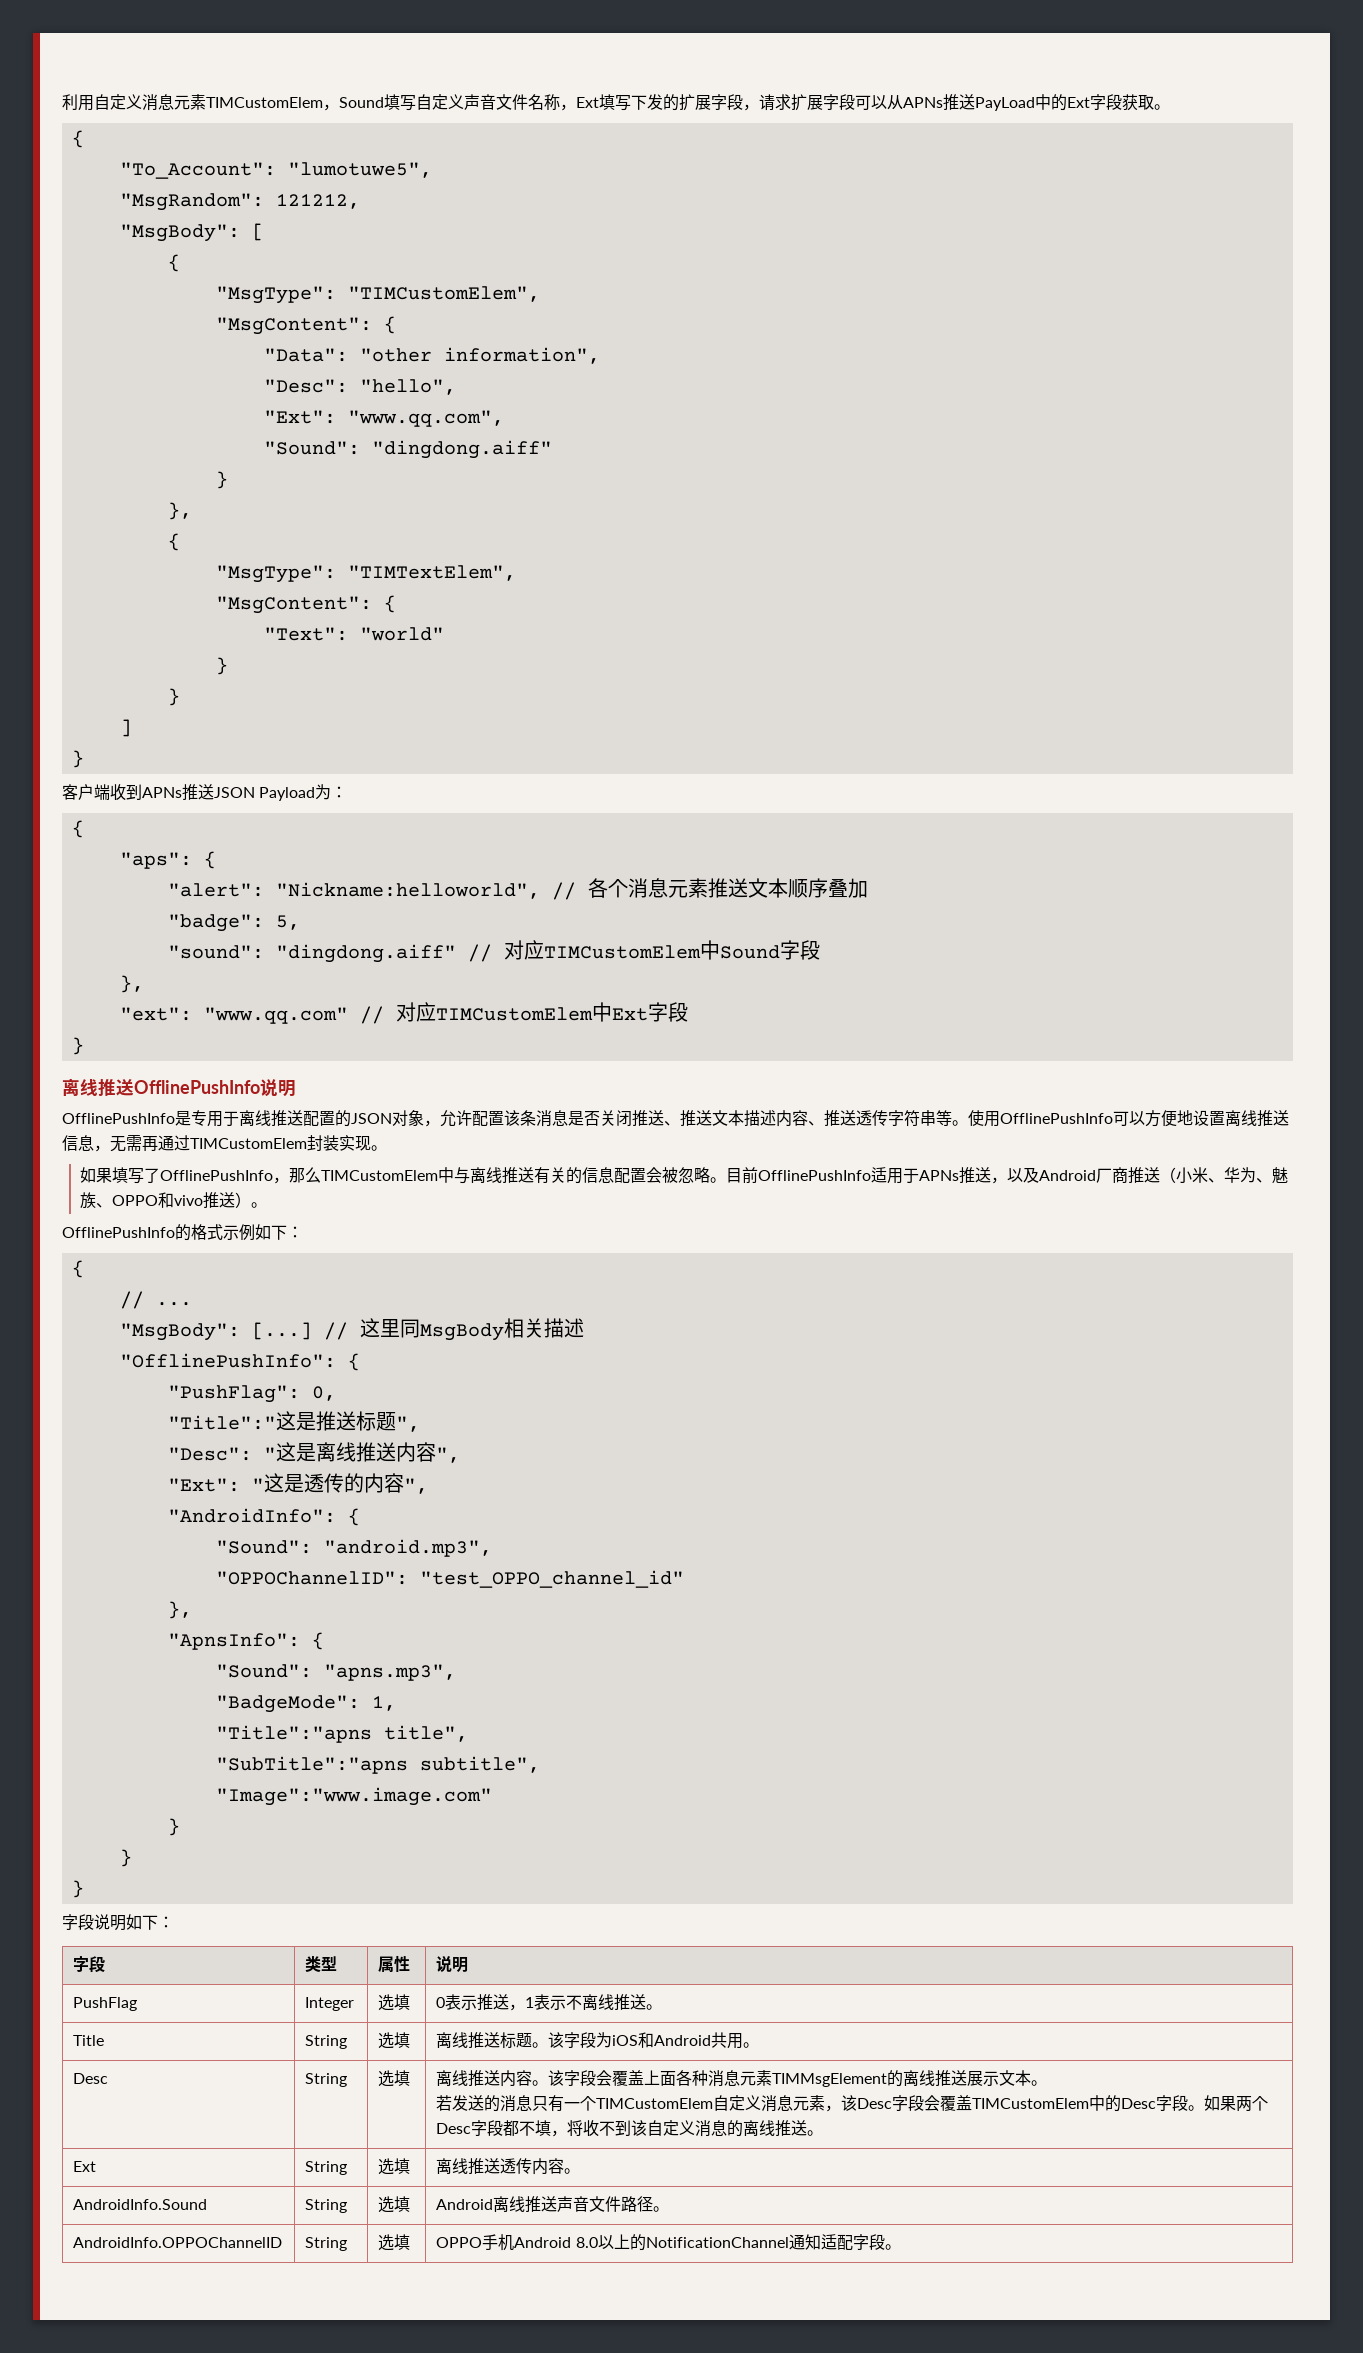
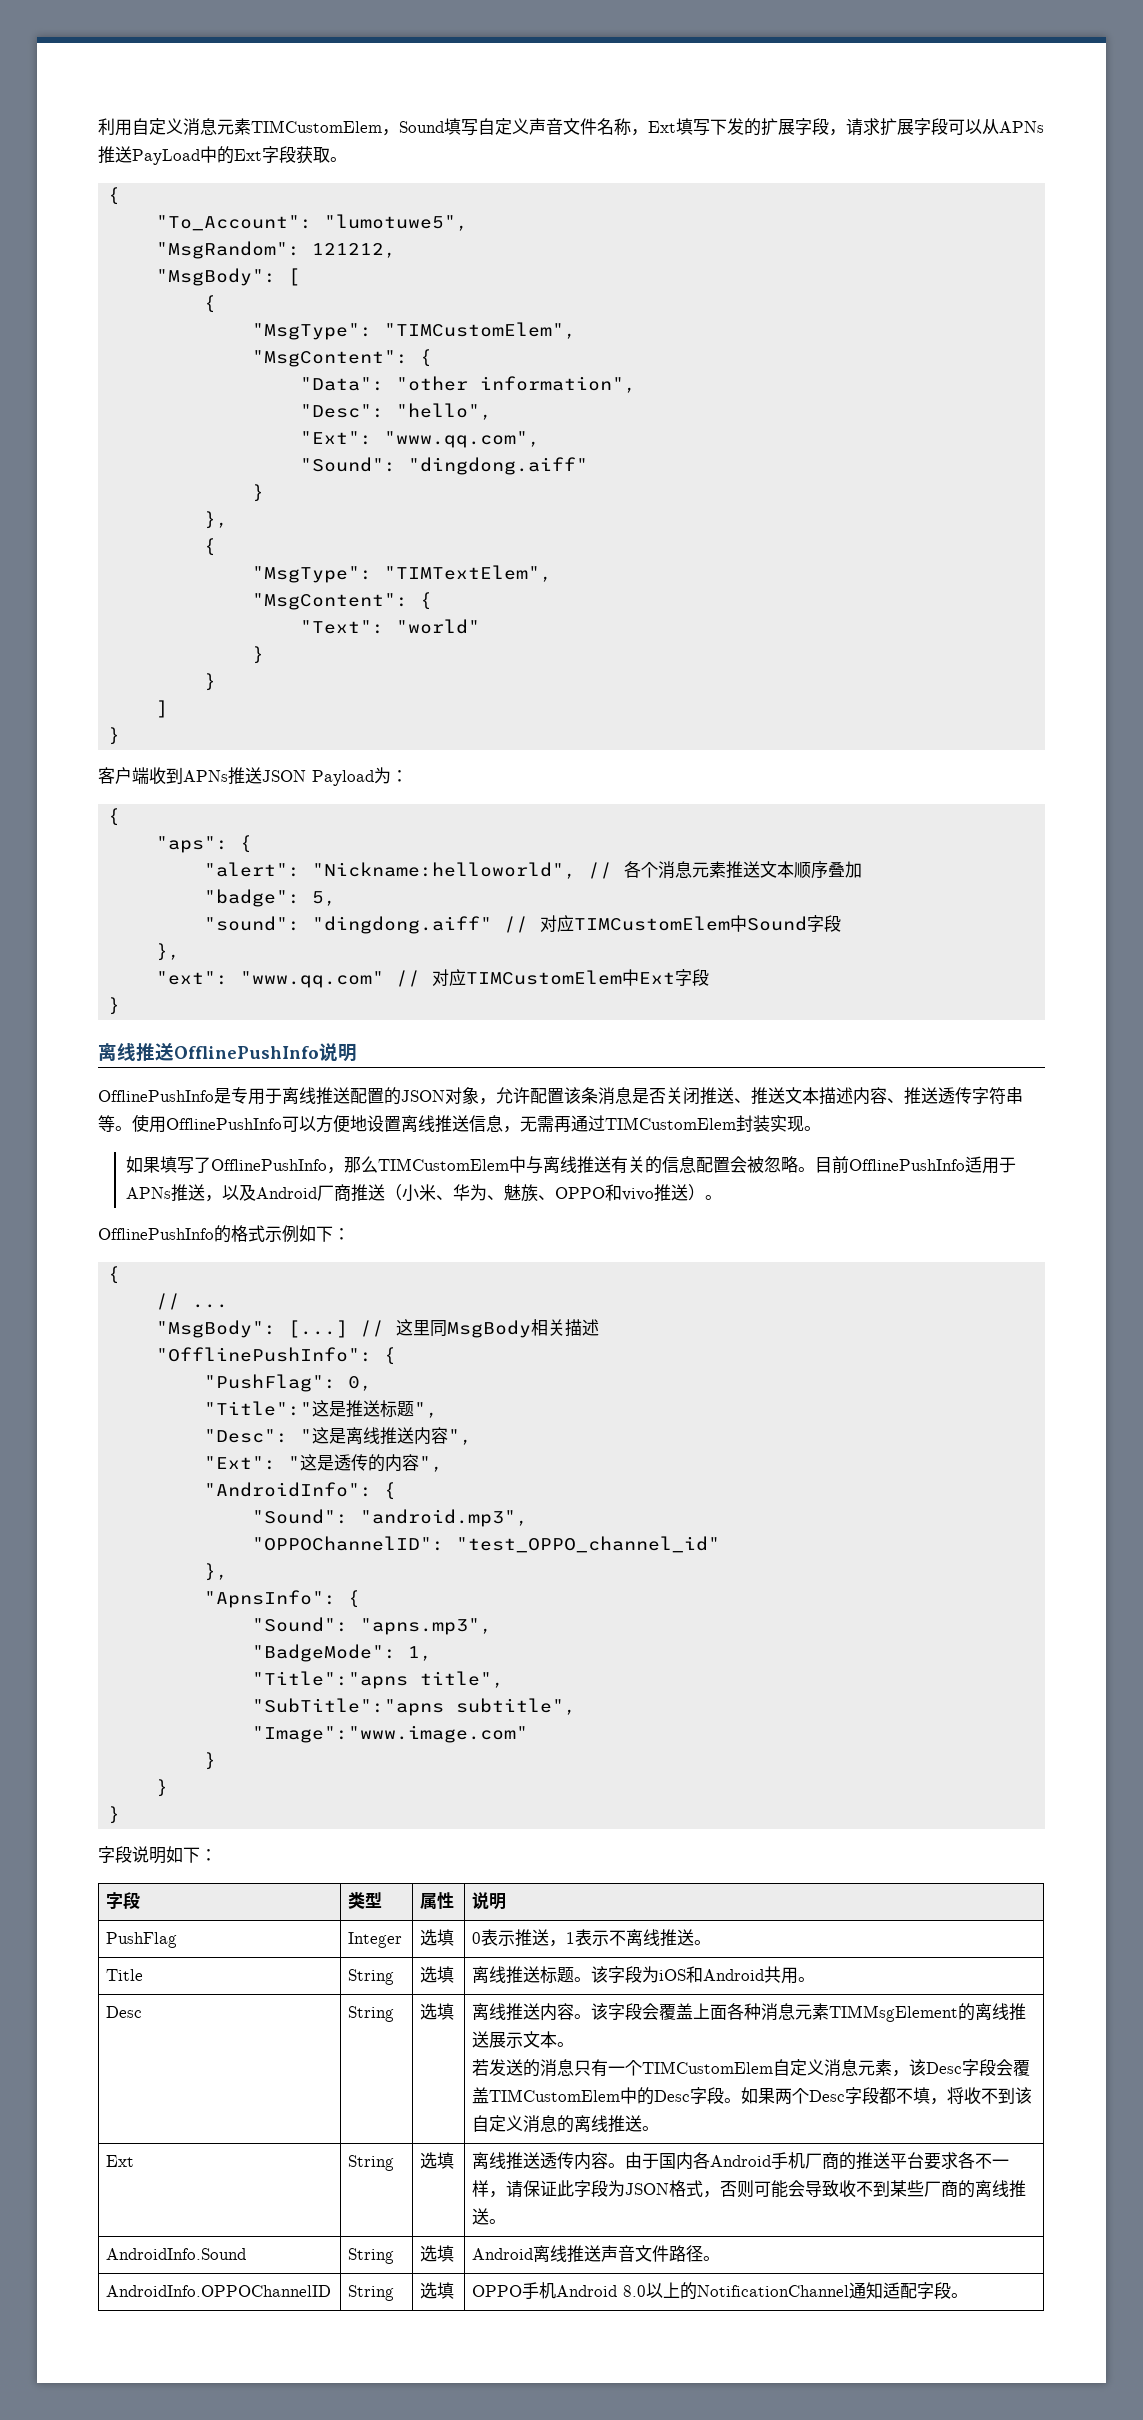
(581, 2171) none -> [625,2152,1010,2170] [472,2180,1027,2198] [472,2208,507,2225] 由于国内各Android手机厂商的推送平台要求各不一样，请保证此字段为JSON格式，否则可能会导致收不到某些厂商的离线推送。

